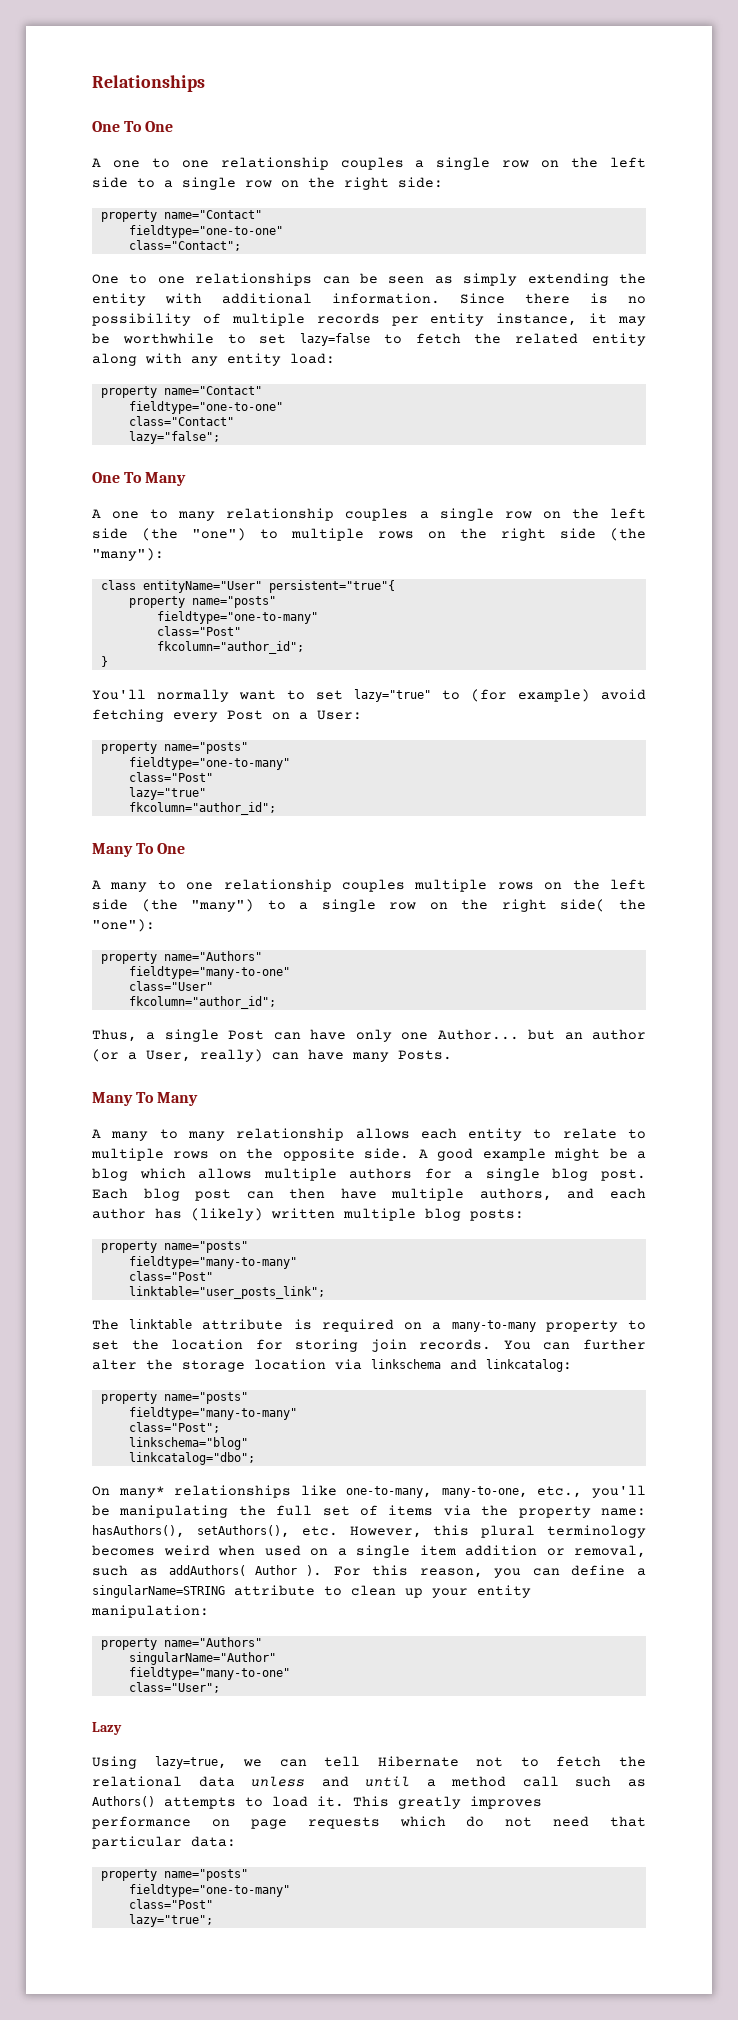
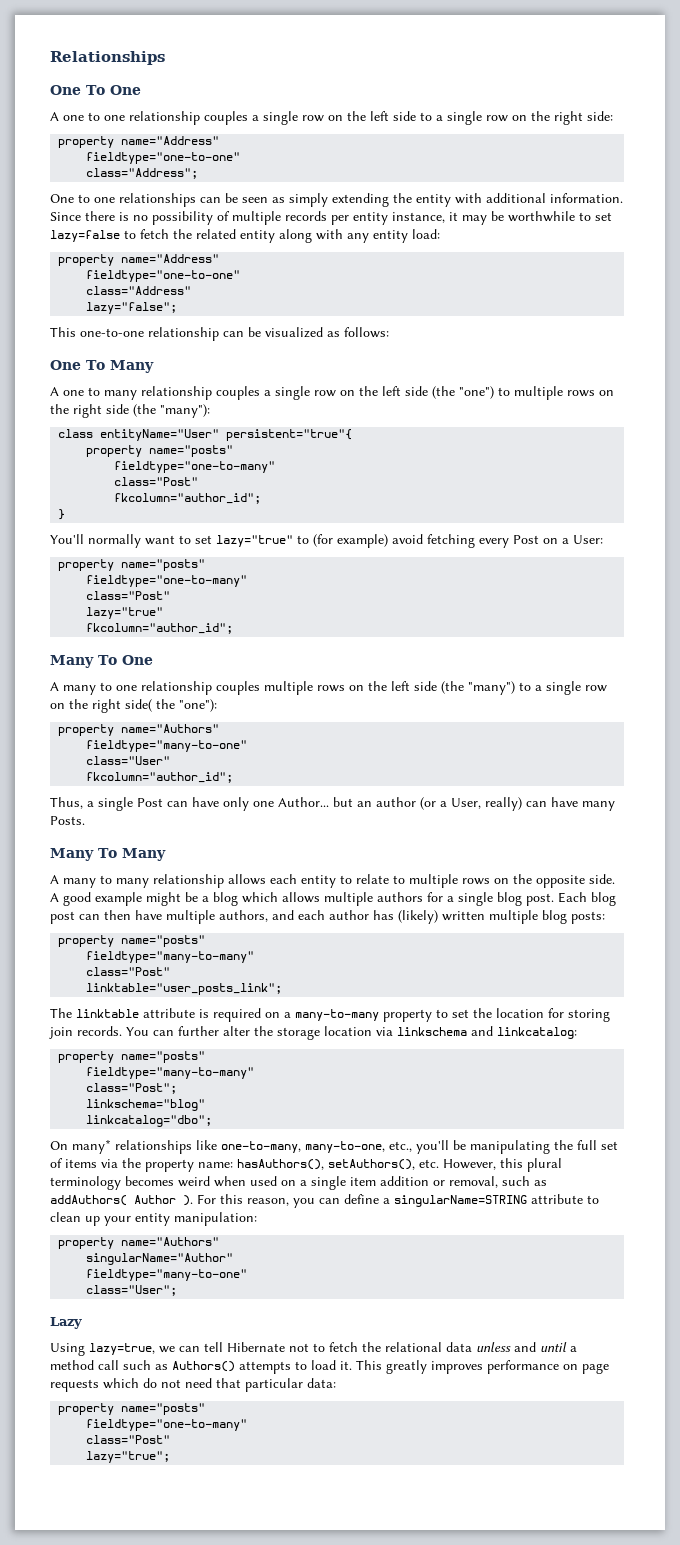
[163,210,262,219] [128,225,283,238] [128,240,241,251] name="Contact" // fieldtype="one-to-one" // class="Contact"; -> [121,136,220,145] [86,152,241,164] [86,168,199,179] name="Address" // fieldtype="one-to-one" // class="Address";
[163,386,262,395] [128,401,283,414] [128,416,234,426] name="Contact" // fieldtype="one-to-one" // class="Contact" -> [121,254,220,263] [86,270,241,282] [86,286,192,295] name="Address" // fieldtype="one-to-one" // class="Address"
(220, 437) none -> [50,327,389,341] // This one-to-one relationship can be visualized as follows:

